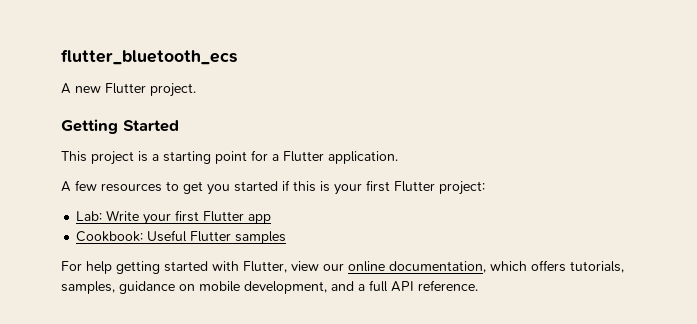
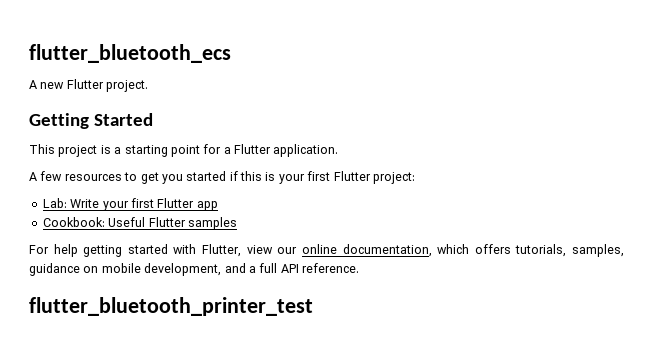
(478, 285) none -> [29,297,313,316] // flutter_bluetooth_printer_test

